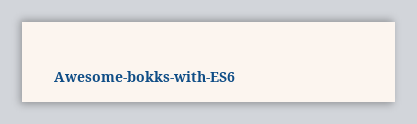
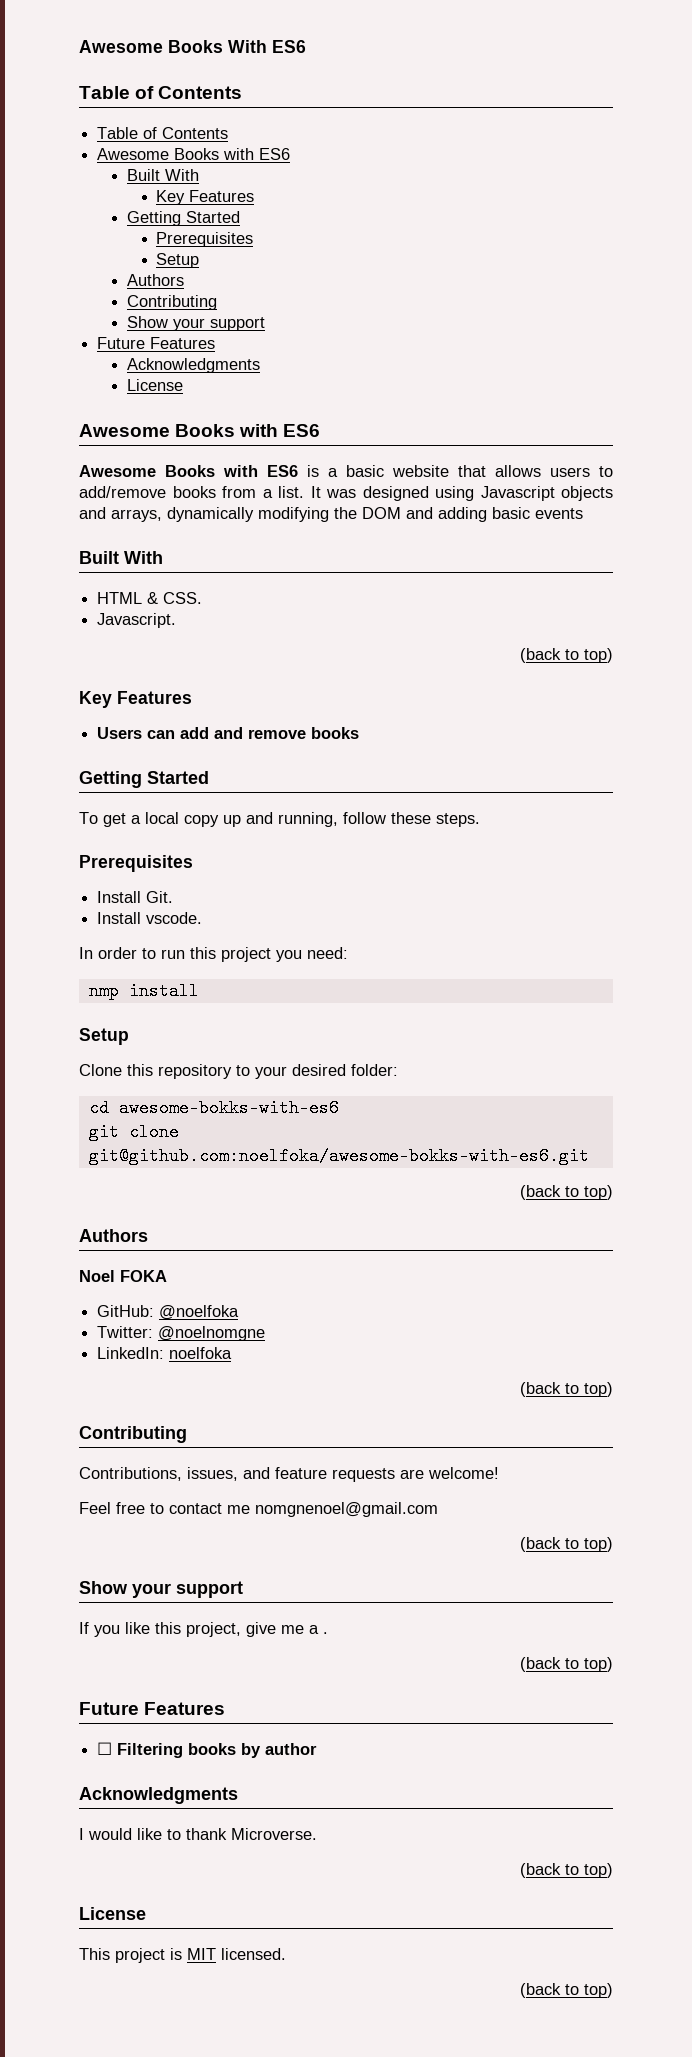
[54,71,235,82] Awesome-bokks-with-ES6 -> [79,40,306,53] [79,86,243,99] [97,127,229,139] [97,148,291,160] [126,169,199,181] [156,190,255,205] [126,211,240,226] [156,232,254,247] [156,253,200,268] [126,274,184,286] [126,295,217,310] [126,316,265,331] [97,337,216,349] [126,358,260,373] [126,379,183,391] [79,424,321,437] [79,465,613,477] [79,486,613,501] [79,507,583,522] [79,551,163,564] [97,592,203,604] [97,613,177,628] [520,648,613,663] [79,691,192,708] [97,727,360,739] [79,771,209,788] [79,812,480,827] [79,855,193,872] [97,891,174,903] [97,912,203,924] [79,947,348,962] [88,982,199,1000] [79,1028,129,1045] [79,1064,398,1079] [88,1099,339,1117] [88,1123,179,1141] [88,1147,589,1165] [520,1185,613,1200] [79,1229,148,1242] [79,1270,167,1282] [97,1305,240,1320] [97,1326,266,1341] [97,1347,233,1359] [520,1382,613,1397] [79,1426,187,1443] [79,1467,499,1482] [79,1502,438,1517] [520,1537,613,1552] [79,1581,243,1598] [79,1622,328,1637] [520,1657,613,1672] [79,1702,226,1715] [97,1742,318,1758] [79,1787,238,1804] [79,1828,317,1840] [520,1863,613,1878] [79,1907,146,1920] [79,1948,286,1963] [520,1983,613,1998] Awesome Books With ES6 // Table of Contents // Table of Contents // Awesome Books with ES6 // Built With // Key Features // Getting Started // Prerequisites // Setup // Authors // Contributing // Show your support // Future Features // Acknowledgments // License // Awesome Books with ES6 // Awesome Books with ES6 is a basic website that allows users to add/remove books from a list. It was designed using Javascript objects and arrays, dynamically modifying the DOM and adding basic events // Built With // HTML & CSS. // Javascript. // (back to top) // Key Features // Users can add and remove books // Getting Started // To get a local copy up and running, follow these steps. // Prerequisites // Install Git. // Install vscode. // In order to run this project you need: // nmp install // Setup // Clone this repository to your desired folder: // cd awesome-bokks-with-es6 // git clone git@github.com:noelfoka/awesome-bokks-with-es6.git // (back to top) // Authors // Noel FOKA // GitHub: @noelfoka // Twitter: @noelnomgne // LinkedIn: noelfoka // (back to top) // Contributing // Contributions, issues, and feature requests are welcome! // Feel free to contact me nomgnenoel@gmail.com // (back to top) // Show your support // If you like this project, give me a . // (back to top) // Future Features // ☐ Filtering books by author // Acknowledgments // I would like to thank Microverse. // (back to top) // License // This project is MIT licensed. // (back to top)

